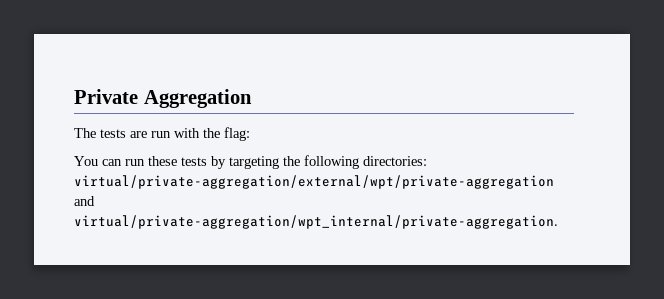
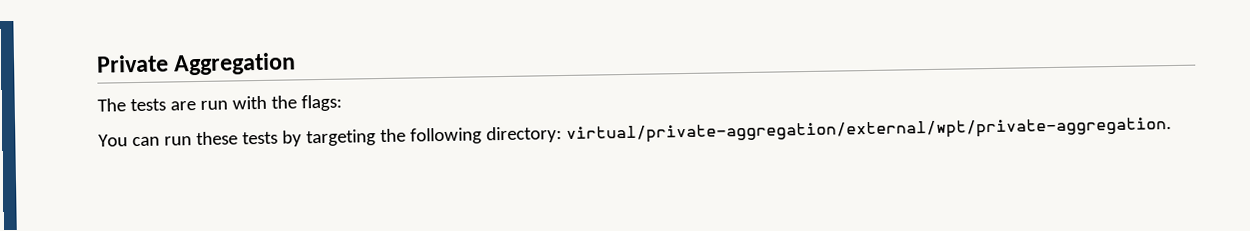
[224,127,250,141] flag: -> [300,94,342,112] flags:
[363,156,427,166] [74,175,554,189] [74,196,95,206] [74,215,558,229] directories: virtual/private-aggregation/external/wpt/private-aggregation and virtual/private-aggregation/wpt_internal/private-aggregation. -> [485,117,1172,144] directory: virtual/private-aggregation/external/wpt/private-aggregation.

